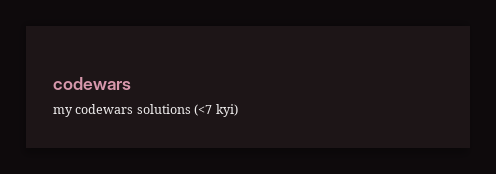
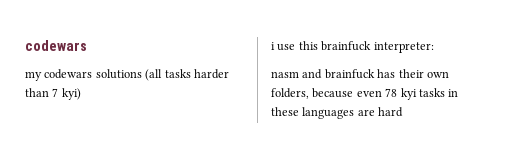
[194,104,238,117] (<7 kyi) -> [145,69,229,81] [25,88,81,100] [271,41,434,53] [271,69,449,79] [271,88,459,100] [271,107,404,119] (all tasks harder than 7 kyi) // i use this brainfuck interpreter: // nasm and brainfuck has their own folders, because even 78 kyi tasks in these languages are hard

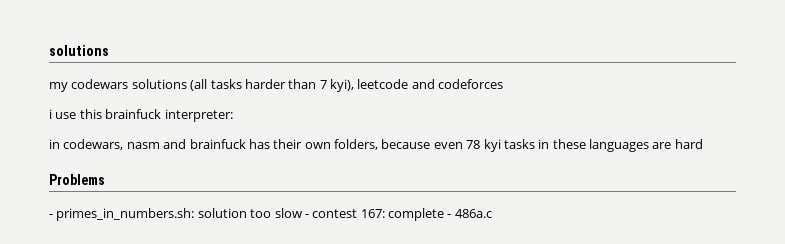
[25,40,87,51] codewars -> [49,45,109,56] solutions
[61,88,81,100] kyi) -> [330,79,504,92] kyi), leetcode and codeforces
(434, 47) none -> [49,139,124,150] in codewars,
(404, 112) none -> [49,174,105,185] [49,208,492,221] // Problems // - primes_in_numbers.sh: solution too slow - contest 167: complete - 486a.c

